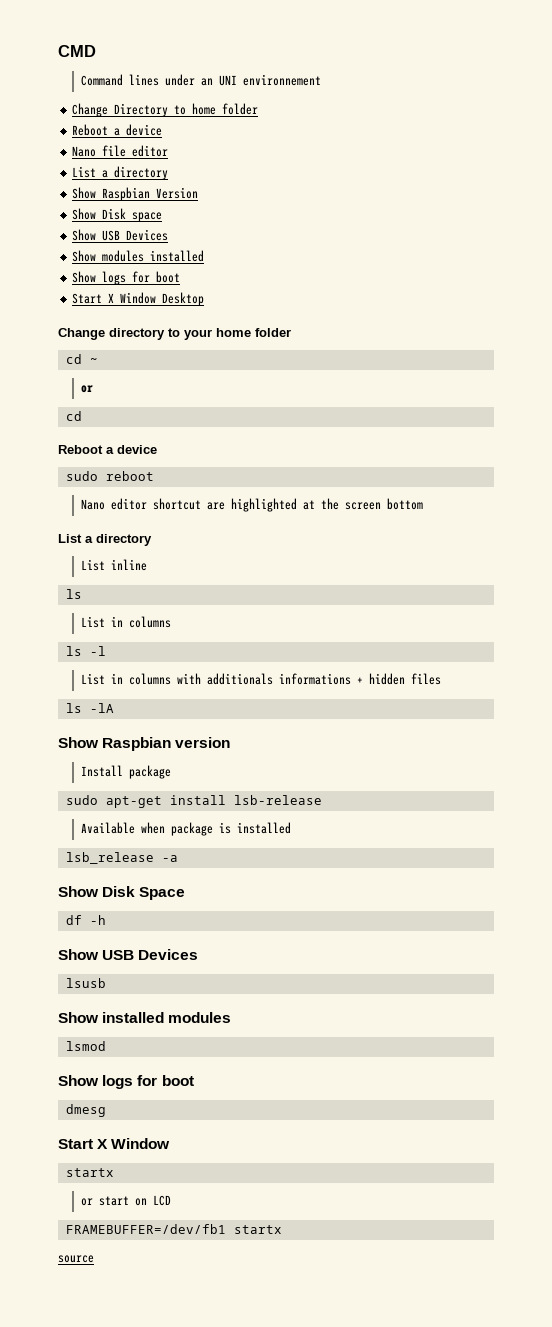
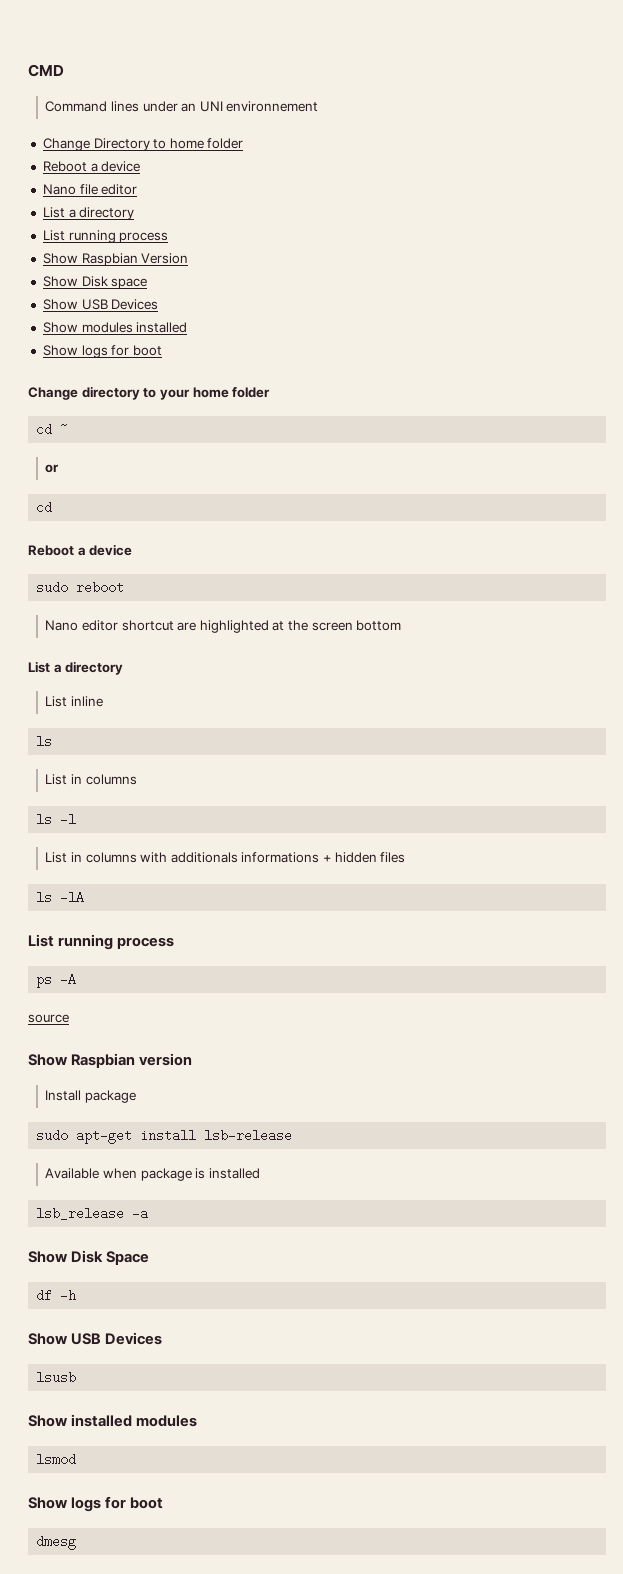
(169, 173) none -> [42,230,169,243] // List running process
[72,292,205,306] // Start X Window Desktop -> (162, 350) none
(114, 708) none -> [28,934,175,950] [36,973,77,988] [28,1014,69,1023] // List running process // ps -A // source
[58,1138,171,1149] [65,1168,114,1177] [81,1195,172,1206] [65,1224,282,1234] [58,1255,94,1263] // Start X Window // startx // or start on LCD // FRAMEBUFFER=/dev/fb1 startx // source -> (77, 1542) none

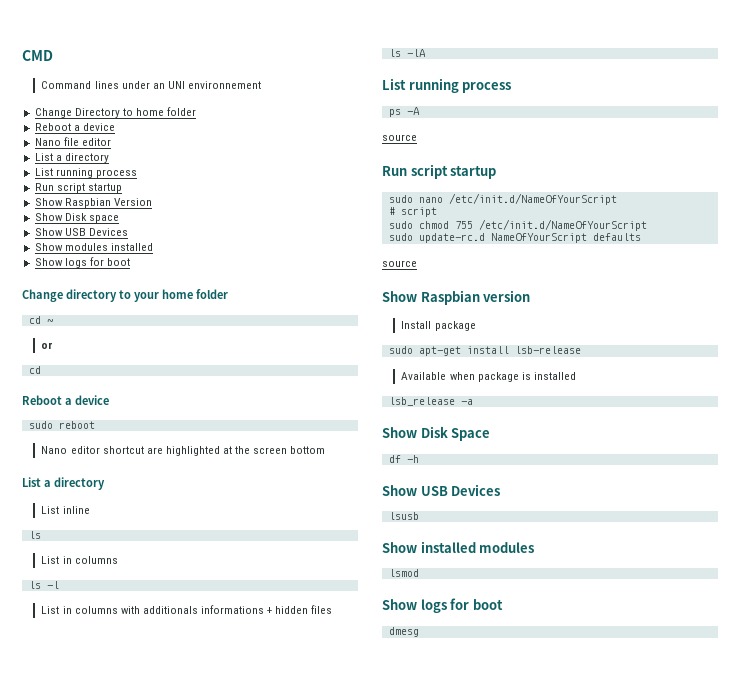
(169, 237) none -> [34,183,122,193] // Run script startup
(69, 1018) none -> [382,164,497,179] [388,193,617,205] [388,207,437,217] [388,219,647,231] [388,233,641,243] [382,260,417,267] // Run script startup // sudo nano /etc/init.d/NameOfYourScript // # script // sudo chmod 755 /etc/init.d/NameOfYourScript // sudo update-rc.d NameOfYourScript defaults // source

